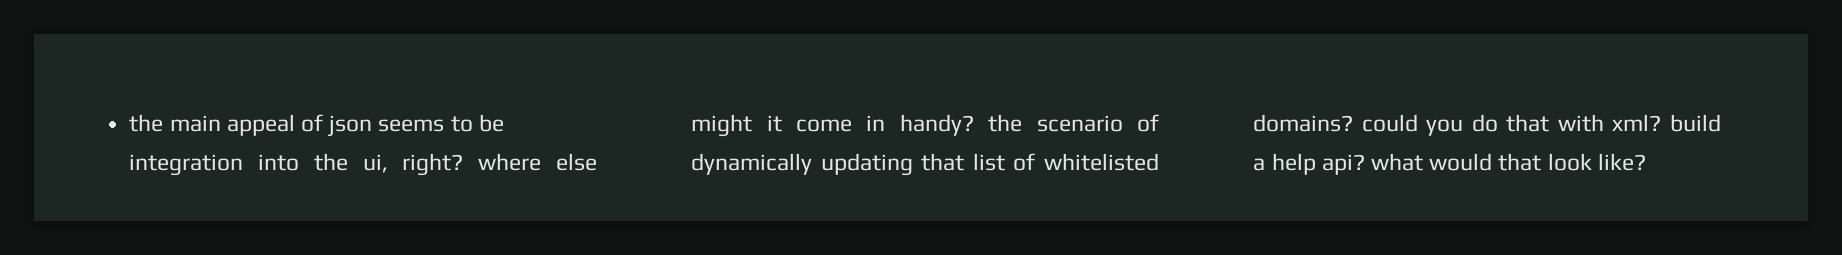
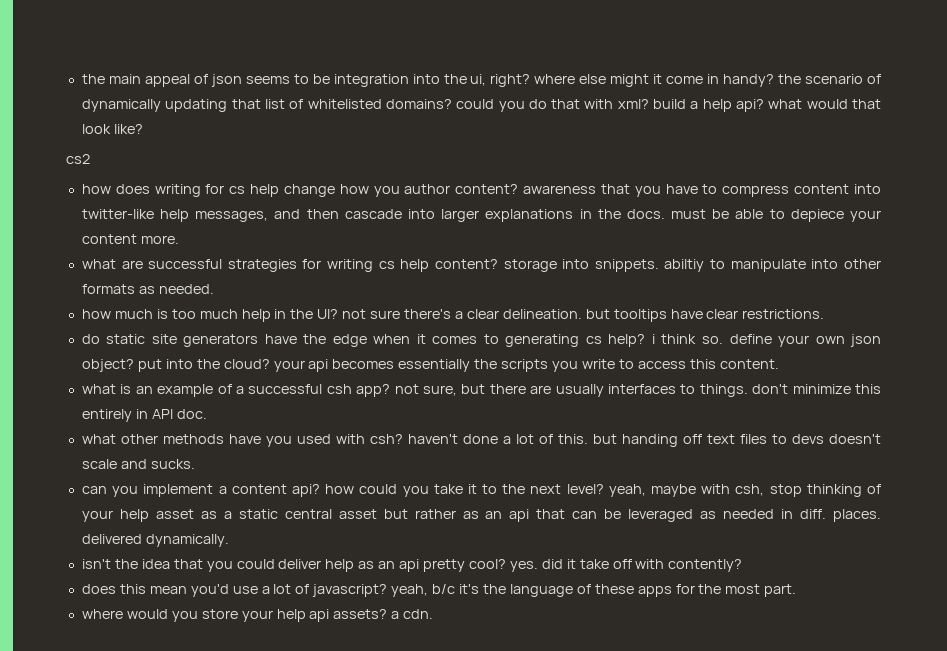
(1646, 162) none -> [66,154,90,164] [81,184,881,197] [81,209,881,222] [81,234,179,244] [81,259,881,272] [81,284,214,294] [81,309,825,322] [81,334,882,347] [81,359,779,372] [81,384,881,397] [81,409,207,422] [81,434,881,447] [81,459,195,469] [81,484,882,497] [81,509,881,522] [81,534,229,547] [81,559,743,572] [81,584,797,597] [81,609,434,622] // cs2 // how does writing for cs help change how you author content? awareness that you have to compress content into twitter-like help messages, and then cascade into larger explanations in the docs. must be able to depiece your content more. // what are successful strategies for writing cs help content? storage into snippets. abiltiy to manipulate into other formats as needed. // how much is too much help in the UI? not sure there's a clear delineation. but tooltips have clear restrictions. // do static site generators have the edge when it comes to generating cs help? i think so. define your own json object? put into the cloud? your api becomes essentially the scripts you write to access this content. // what is an example of a successful csh app? not sure, but there are usually interfaces to things. don't minimize this entirely in API doc. // what other methods have you used with csh? haven't done a lot of this. but handing off text files to devs doesn't scale and sucks. // can you implement a content api? how could you take it to the next level? yeah, maybe with csh, stop thinking of your help asset as a static central asset but rather as an api that can be leveraged as needed in diff. places. delivered dynamically. // isn't the idea that you could deliver help as an api pretty cool? yes. did it take off with contently? // does this mean you'd use a lot of javascript? yeah, b/c it's the language of these apps for the most part. // where would you store your help api assets? a cdn.

